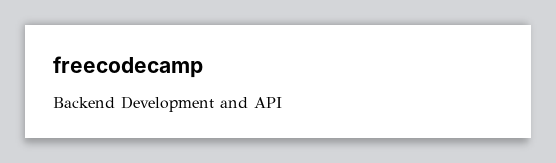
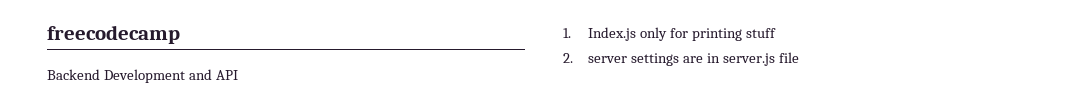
(282, 102) none -> [563,27,776,41] [563,52,799,66] // 1. Index.js only for printing stuff // 2. server settings are in server.js file

